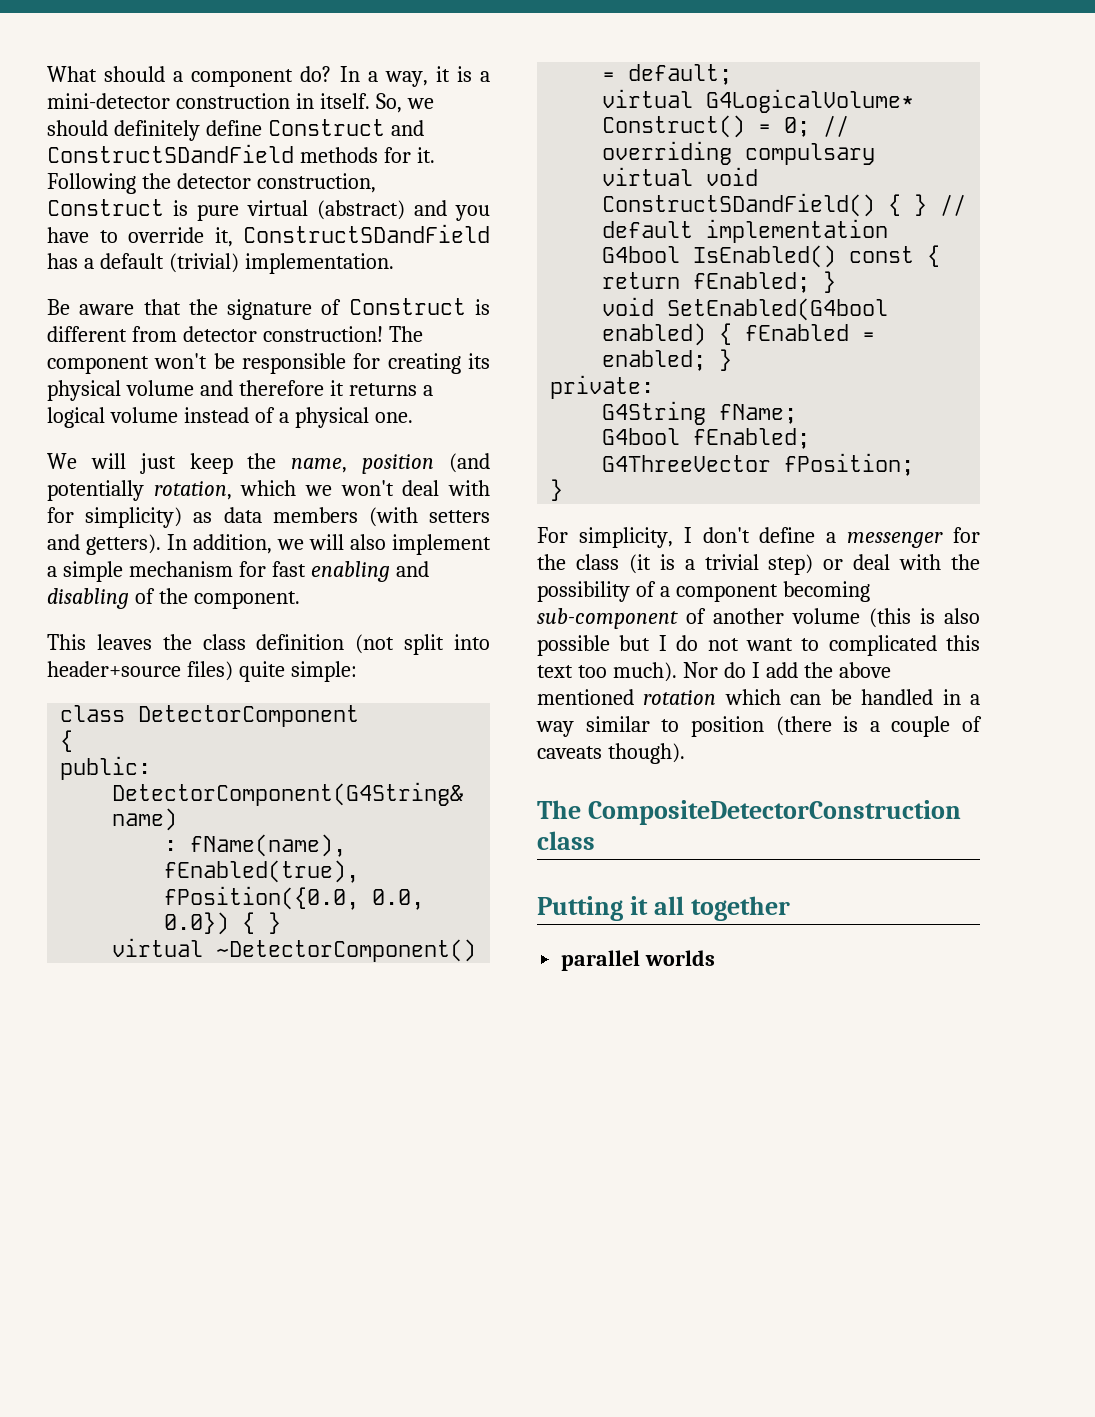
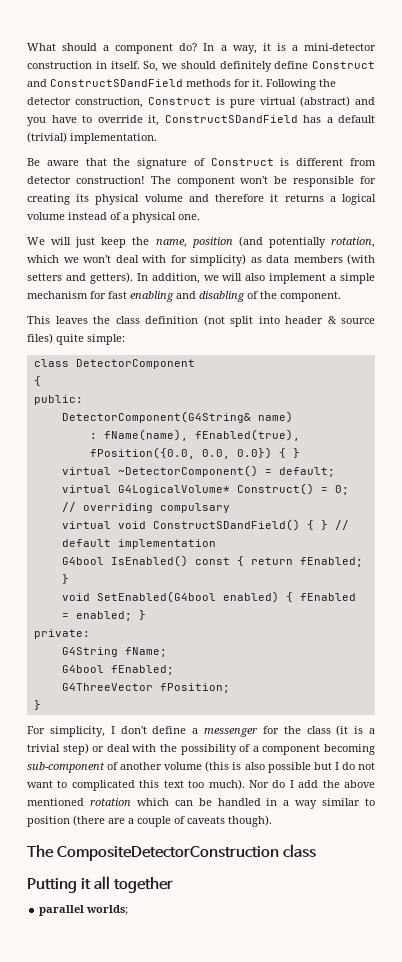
[47,661,181,677] header+source -> [285,316,375,324] header & source
[843,716,859,732] is -> [108,818,125,824] are
[645,950,716,966] worlds -> [86,905,129,915] worlds;

